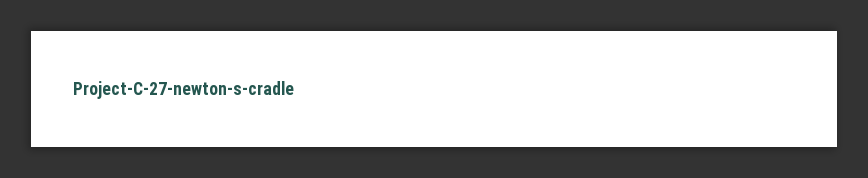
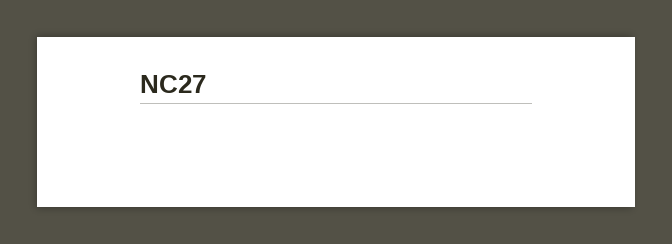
[73,81,294,99] Project-C-27-newton-s-cradle -> [140,75,206,93] NC27

